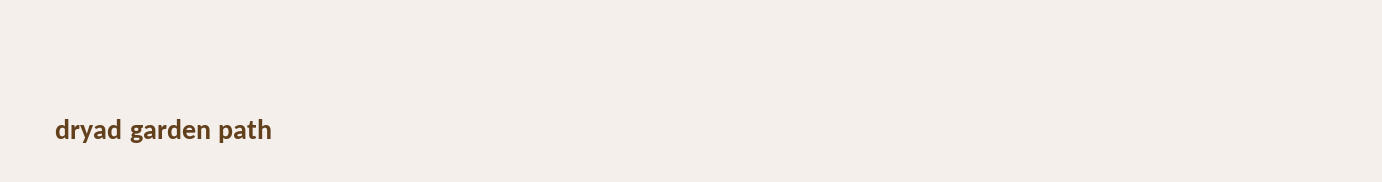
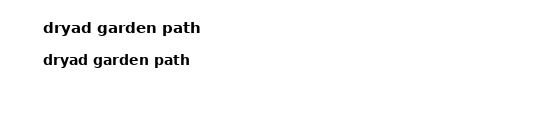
[55,119,273,143] dryad garden path -> [43,22,201,36] [43,54,190,68] dryad garden path // dryad garden path

